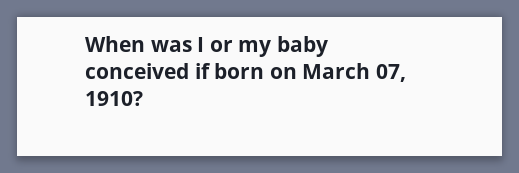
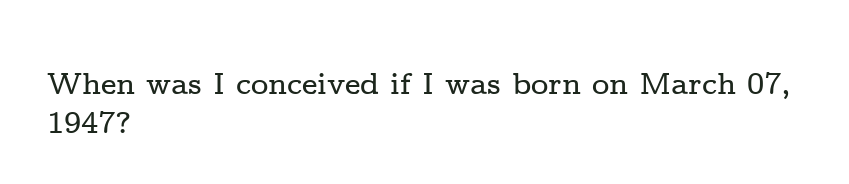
[209,36,328,57] [85,63,211,79] or my baby conceived if -> [236,73,501,94] conceived if I was
[85,91,143,106] 1910? -> [47,111,131,133] 1947?

